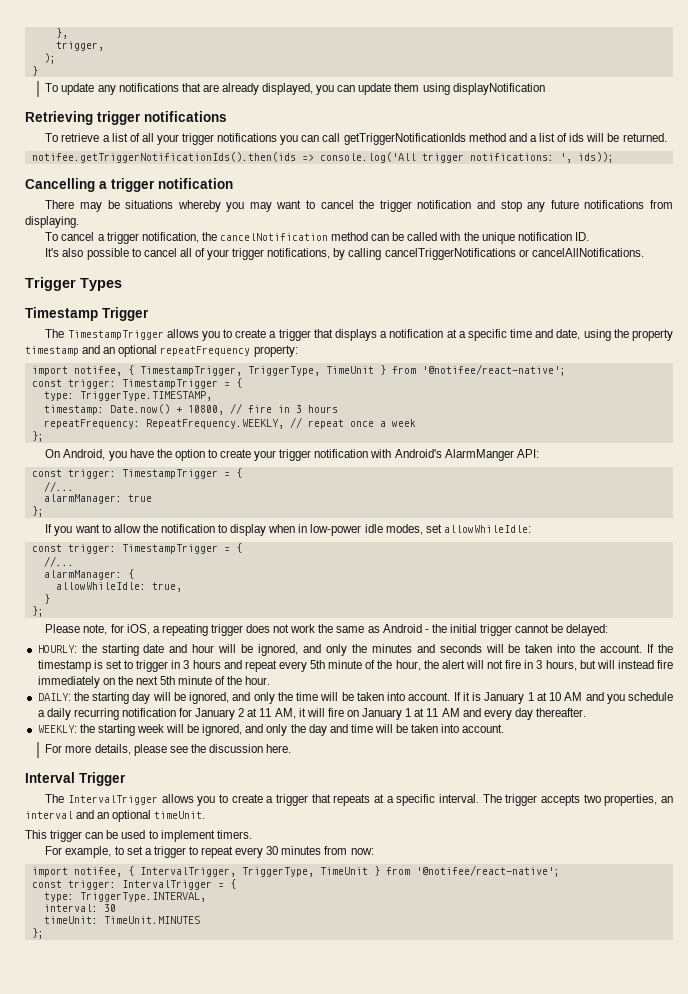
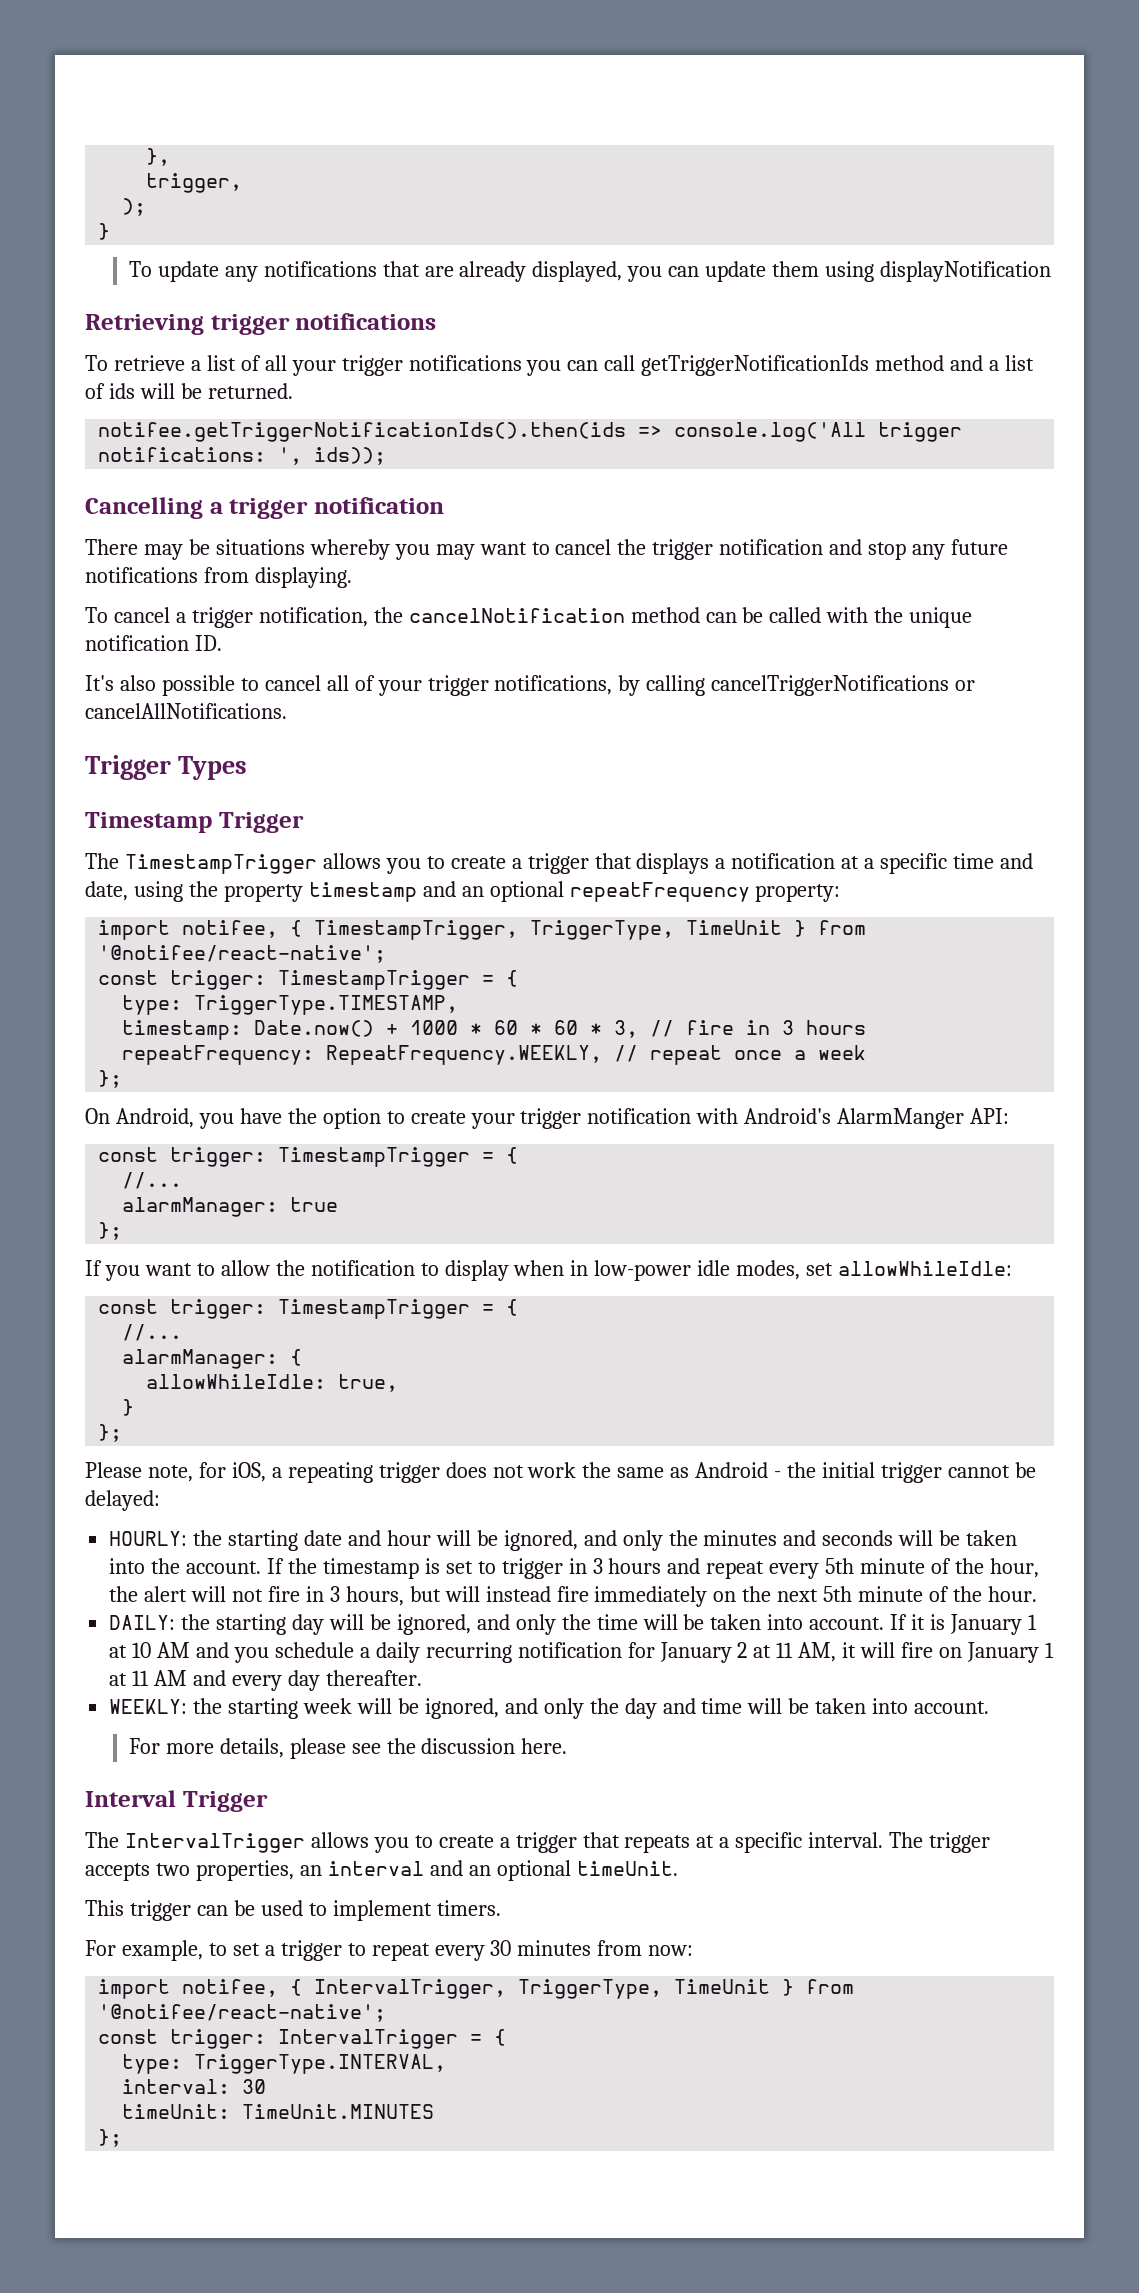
[187,405,224,415] 10800, -> [410,1020,639,1038] 1000 * 60 * 60 * 3,

